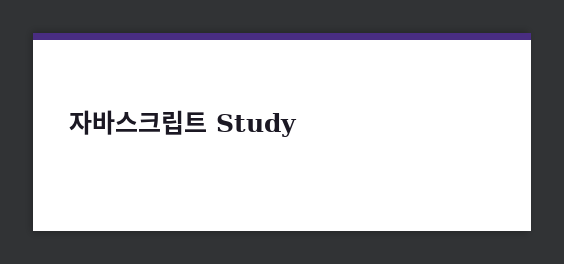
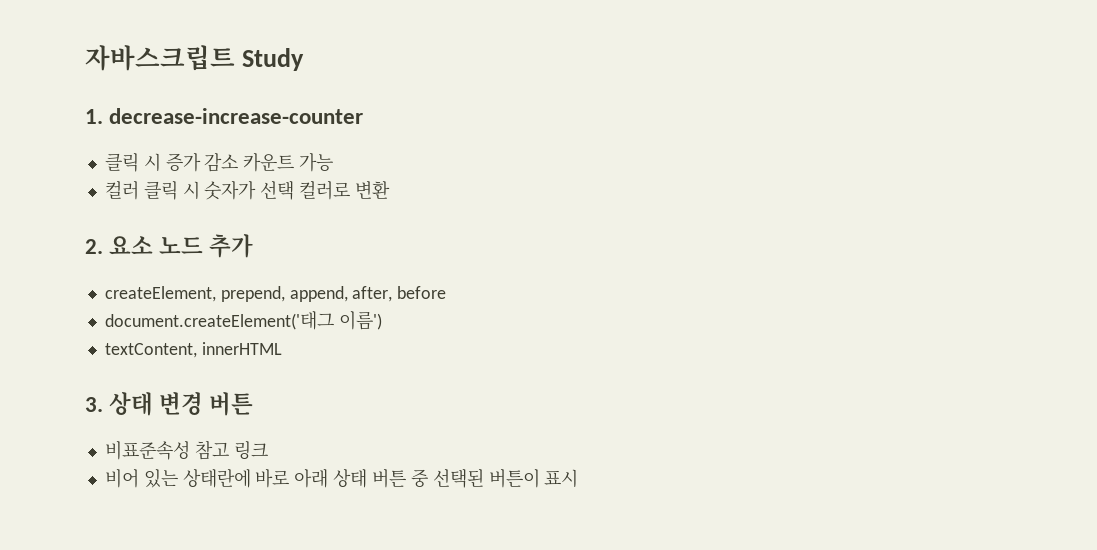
(297, 125) none -> [85,108,364,124] [104,153,334,172] [104,180,390,200] [85,234,254,258] [104,286,447,302] [104,311,382,330] [104,342,282,358] [85,392,254,416] [104,440,268,460] [104,469,579,488] // 1. decrease-increase-counter // 클릭 시 증가 감소 카운트 가능 // 컬러 클릭 시 숫자가 선택 컬러로 변환 // 2. 요소 노드 추가 // createElement, prepend, append, after, before // document.createElement('태그 이름') // textContent, innerHTML // 3. 상태 변경 버튼 // 비표준속성 참고 링크 // 비어 있는 상태란에 바로 아래 상태 버튼 중 선택된 버튼이 표시

